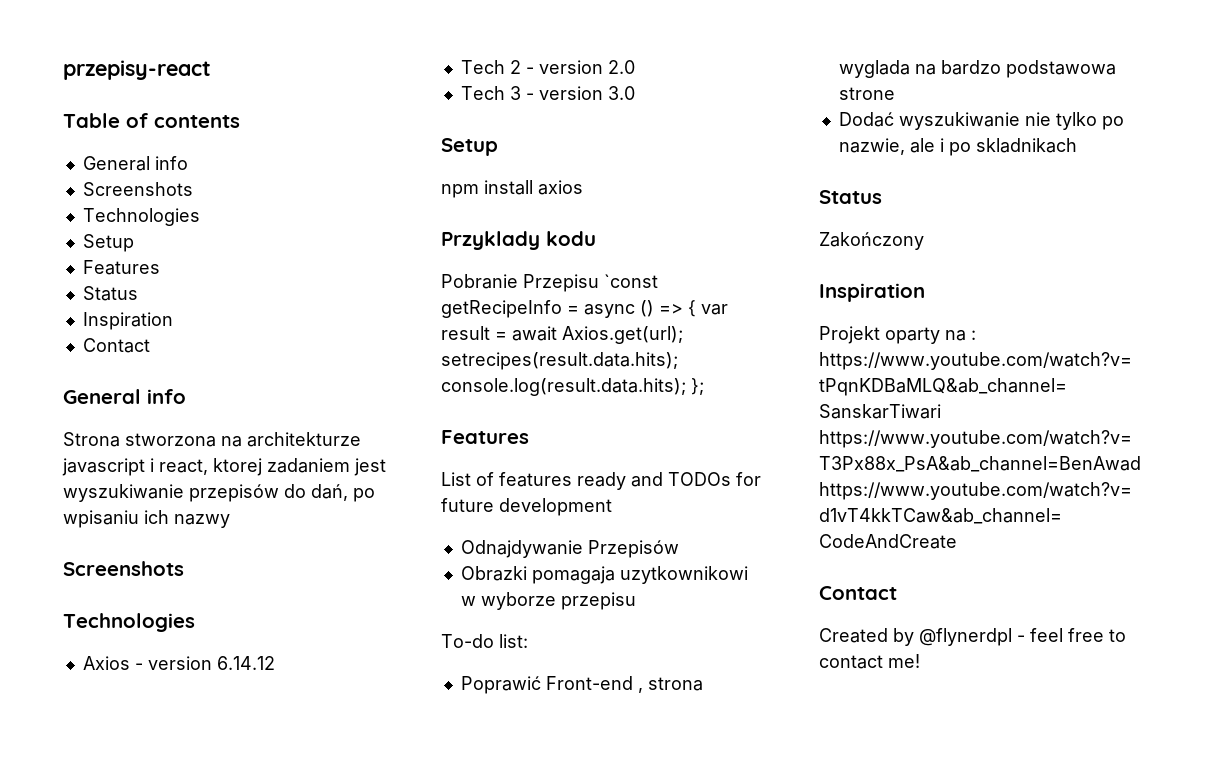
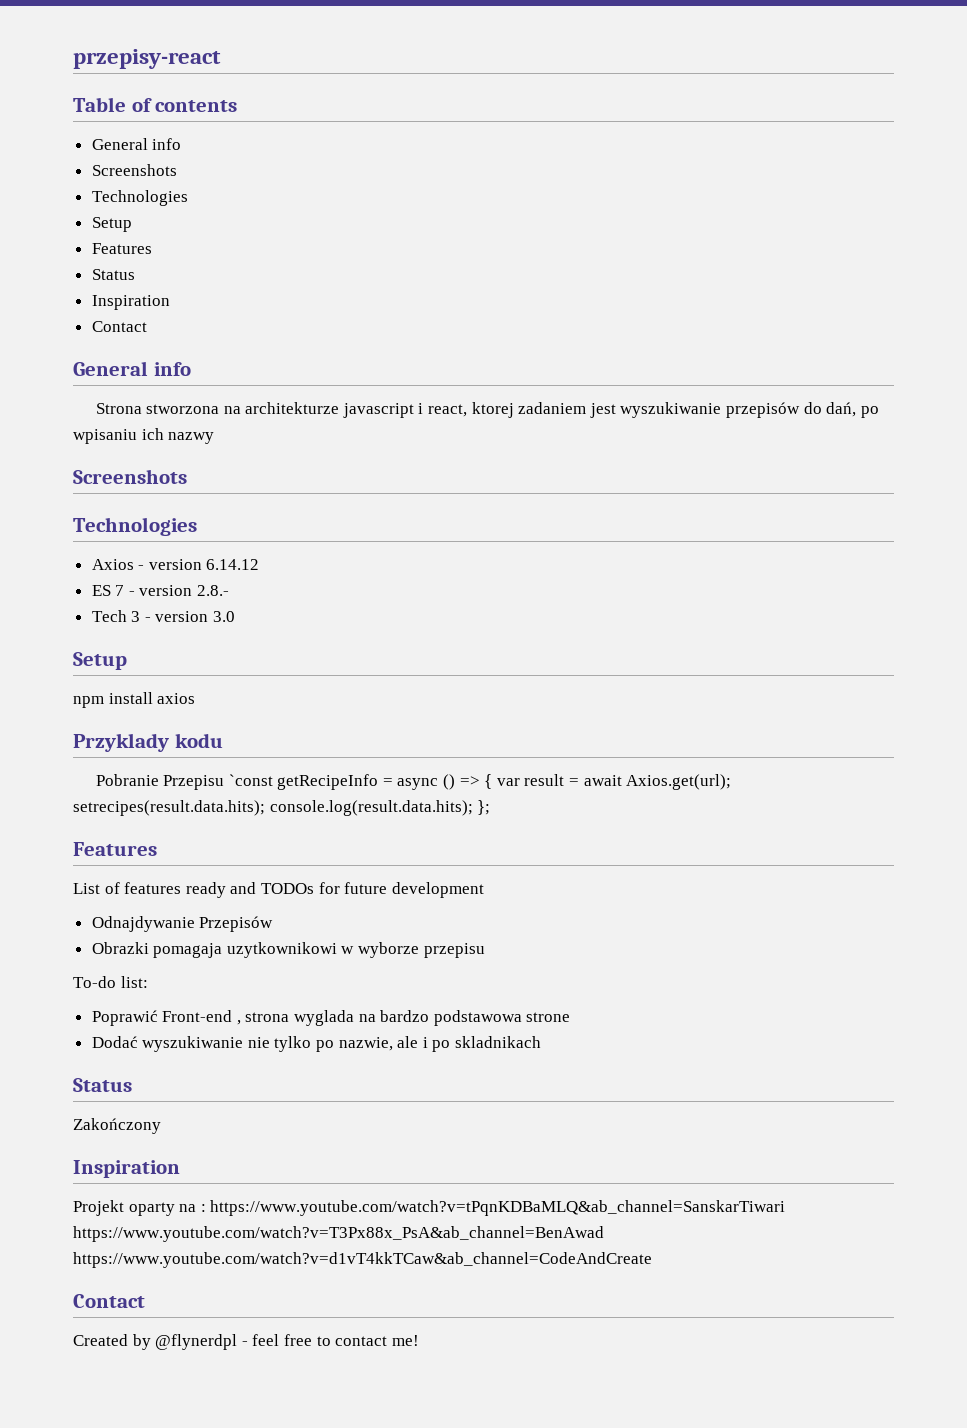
[460,60,635,74] Tech 2 - version 2.0 -> [91,585,230,596] ES 7 - version 2.8.-

